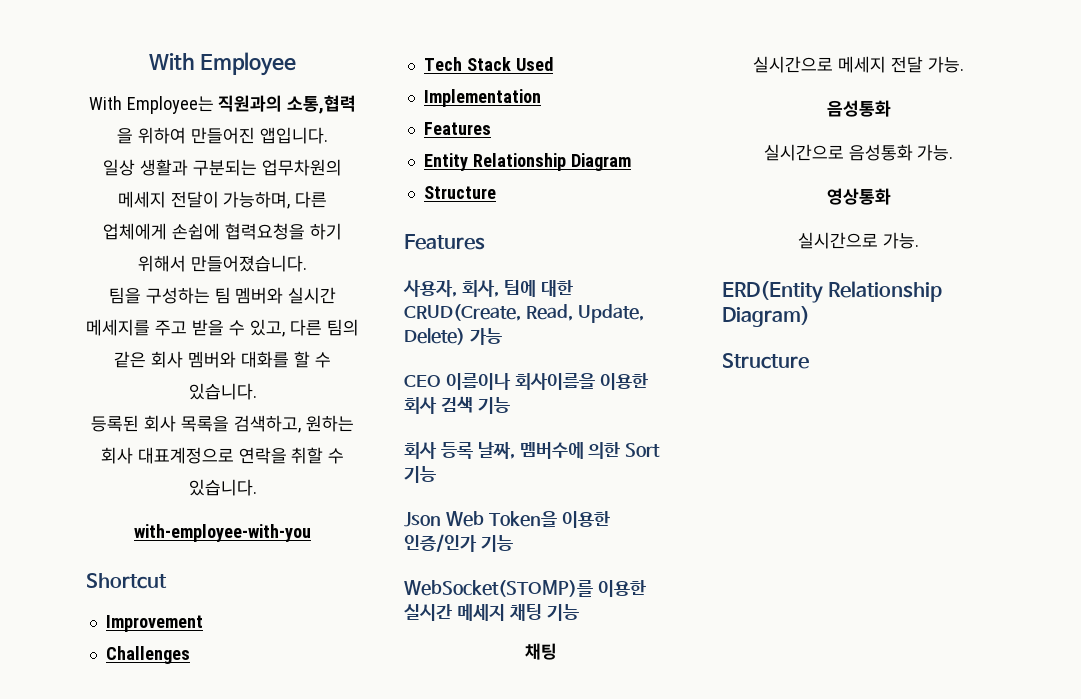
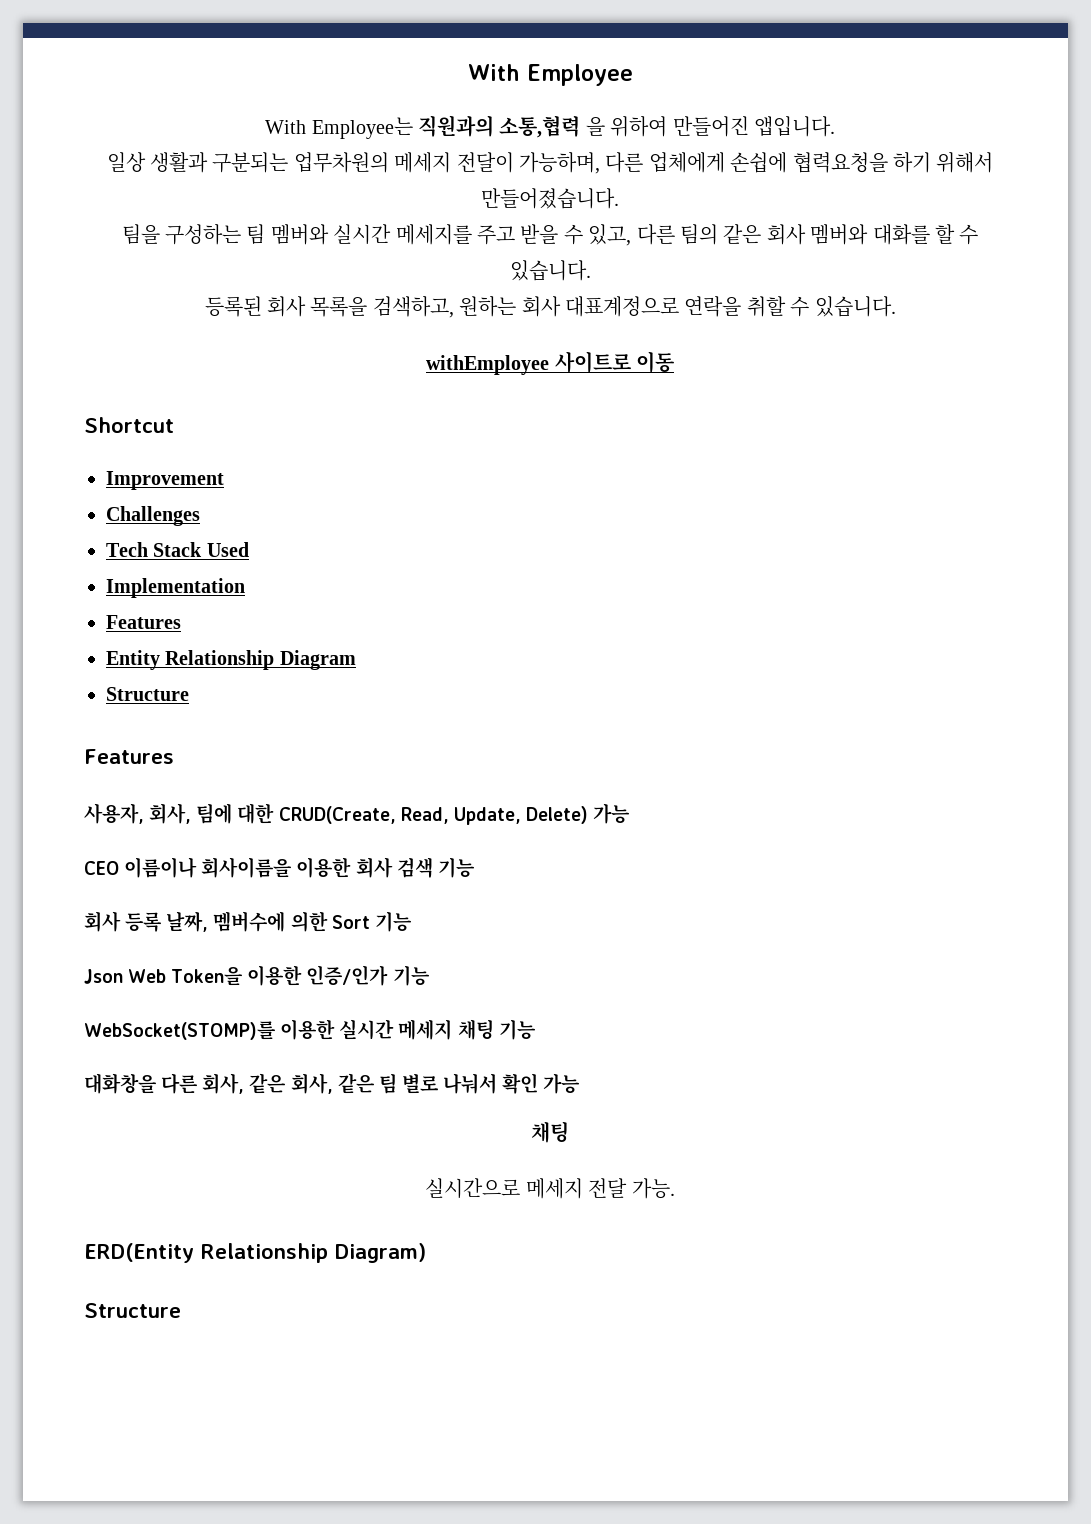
[134,524,311,542] with-employee-with-you -> [426,351,674,375] withEmployee 사이트로 이동
(579, 612) none -> [84,1073,581,1094] // 대화창을 다른 회사, 같은 회사, 같은 팀 별로 나눠서 확인 가능
[826,100,891,117] [763,144,954,161] [826,188,891,205] [798,232,919,249] // 음성통화 // 실시간으로 음성통화 가능. // 영상통화 // 실시간으로 가능. -> (675, 1188) none

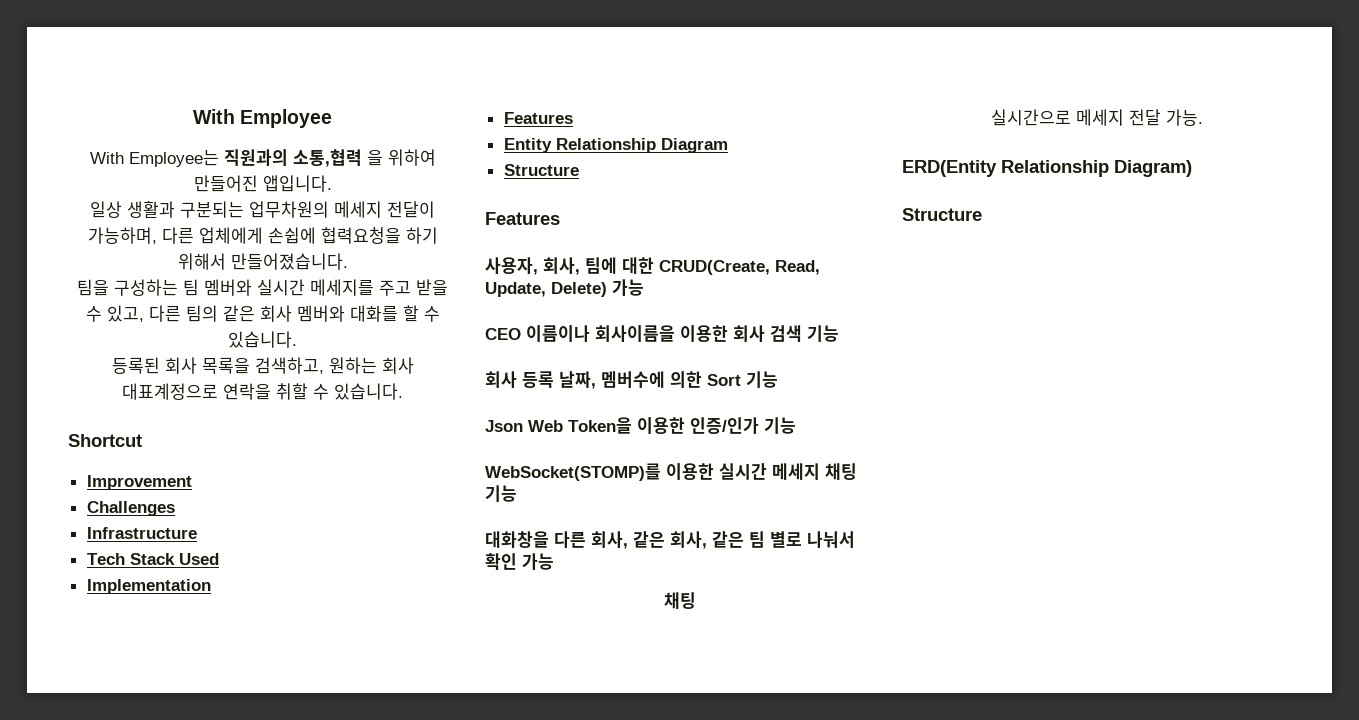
[426,351,674,375] // withEmployee 사이트로 이동 -> (403, 391) none
(200, 516) none -> [86,527,197,539] // Infrastructure

